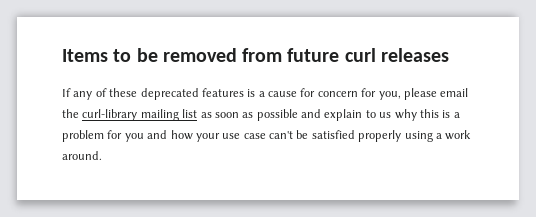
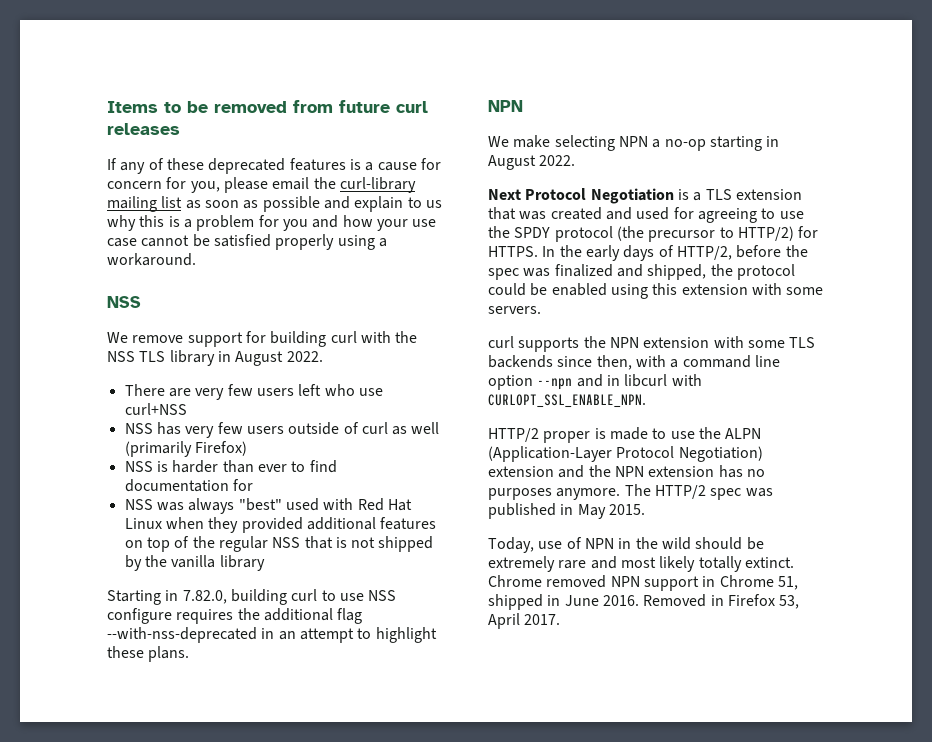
[269,131,293,139] can't -> [141,235,190,247] cannot
[445,130,472,140] [62,151,102,160] work around. -> [107,253,196,266] [107,296,141,308] [107,331,418,347] [107,350,323,366] [124,384,383,400] [124,403,187,415] [124,422,440,438] [124,441,247,457] [124,460,337,473] [124,479,253,492] [124,498,412,514] [124,517,437,533] [124,536,434,552] [124,555,265,571] [107,589,397,605] [107,608,363,624] [107,627,437,643] [107,646,190,662] [488,100,523,112] [488,135,780,151] [488,155,576,170] [488,188,802,204] [488,207,804,223] [488,226,819,242] [488,245,808,261] [488,264,795,280] [488,283,824,299] [488,306,541,314] [488,336,816,352] [488,355,780,370] [488,374,702,390] [488,394,646,408] [488,427,762,443] [488,446,763,462] [488,465,765,478] [488,484,773,500] [488,503,645,519] [488,537,764,553] [488,556,794,572] [488,575,798,591] [488,594,800,610] [488,613,561,629] workaround. // NSS // We remove support for building curl with the NSS TLS library in August 2022. // There are very few users left who use curl+NSS // NSS has very few users outside of curl as well (primarily Firefox) // NSS is harder than ever to find documentation for // NSS was always "best" used with Red Hat Linux when they provided additional features on top of the regular NSS that is not shipped by the vanilla library // Starting in 7.82.0, building curl to use NSS configure requires the additional flag --with-nss-deprecated in an attempt to highlight these plans. // NPN // We make selecting NPN a no-op starting in August 2022. // Next Protocol Negotiation is a TLS extension that was created and used for agreeing to use the SPDY protocol (the precursor to HTTP/2) for HTTPS. In the early days of HTTP/2, before the spec was finalized and shipped, the protocol could be enabled using this extension with some servers. // curl supports the NPN extension with some TLS backends since then, with a command line option --npn and in libcurl with CURLOPT_SSL_ENABLE_NPN. // HTTP/2 proper is made to use the ALPN (Application-Layer Protocol Negotiation) extension and the NPN extension has no purposes anymore. The HTTP/2 spec was published in May 2015. // Today, use of NPN in the wild should be extremely rare and most likely totally extinct. Chrome removed NPN support in Chrome 51, shipped in June 2016. Removed in Firefox 53, April 2017.

